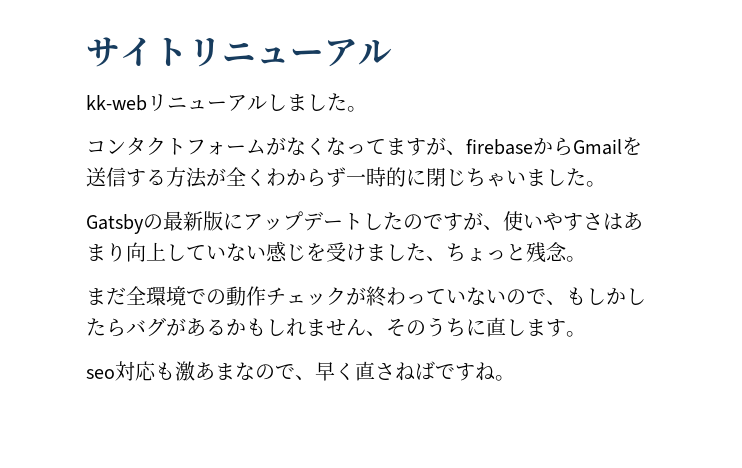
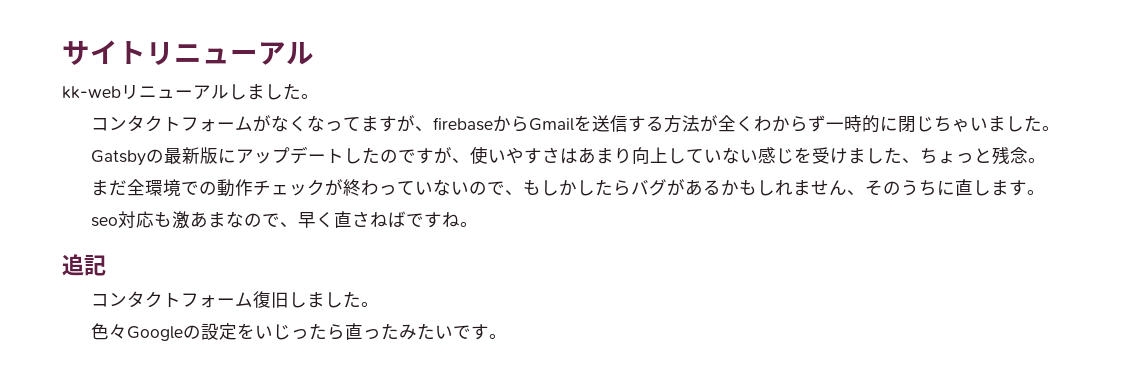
(515, 378) none -> [62,254,106,276] [90,291,379,308] [90,323,507,341] // 追記 // コンタクトフォーム復旧しました。 // 色々Googleの設定をいじったら直ったみたいです。

